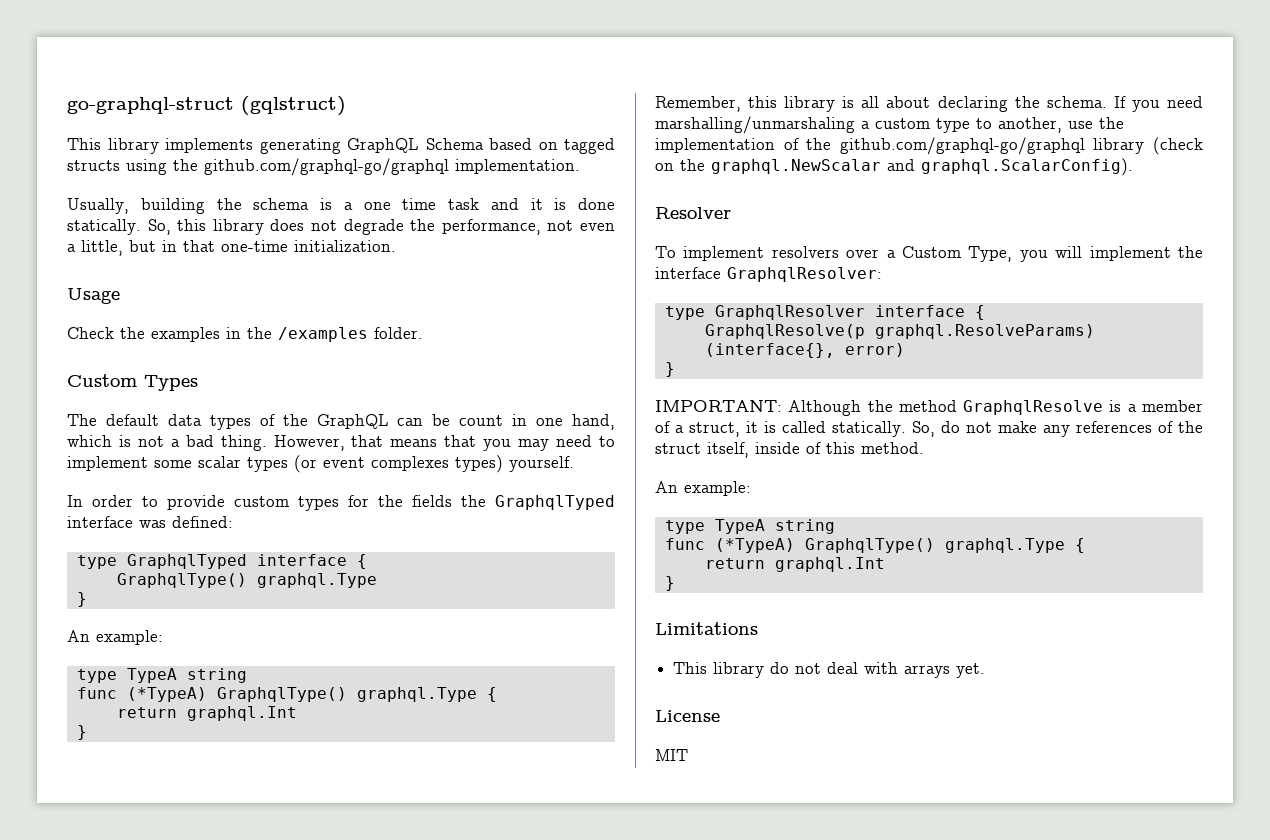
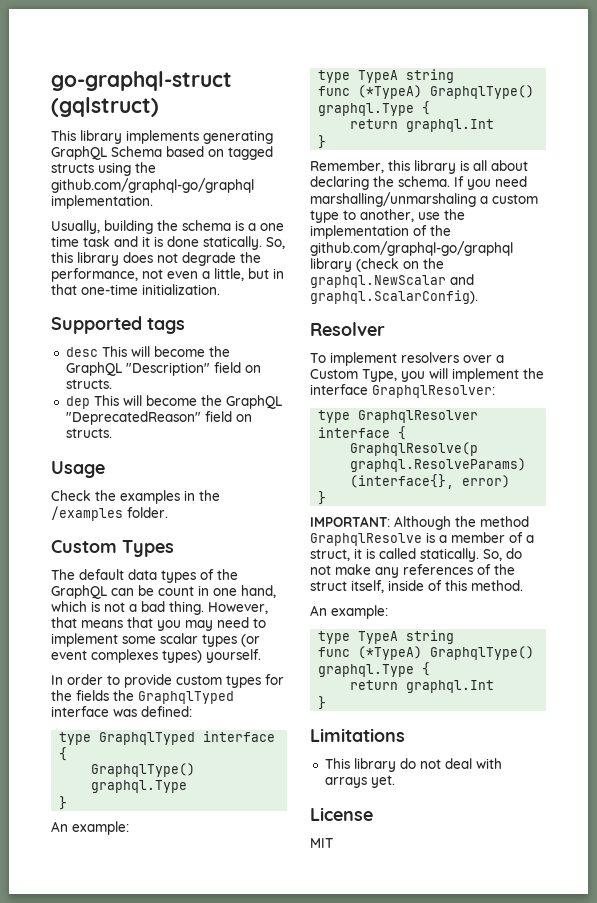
(396, 246) none -> [51,316,185,334] [65,346,230,357] [65,362,261,376] [65,379,112,389] [65,395,282,409] [65,411,252,425] [65,428,112,438] // Supported tags // desc This will become the GraphQL "Description" field on structs. // dep This will become the GraphQL "DeprecatedReason" field on structs.

